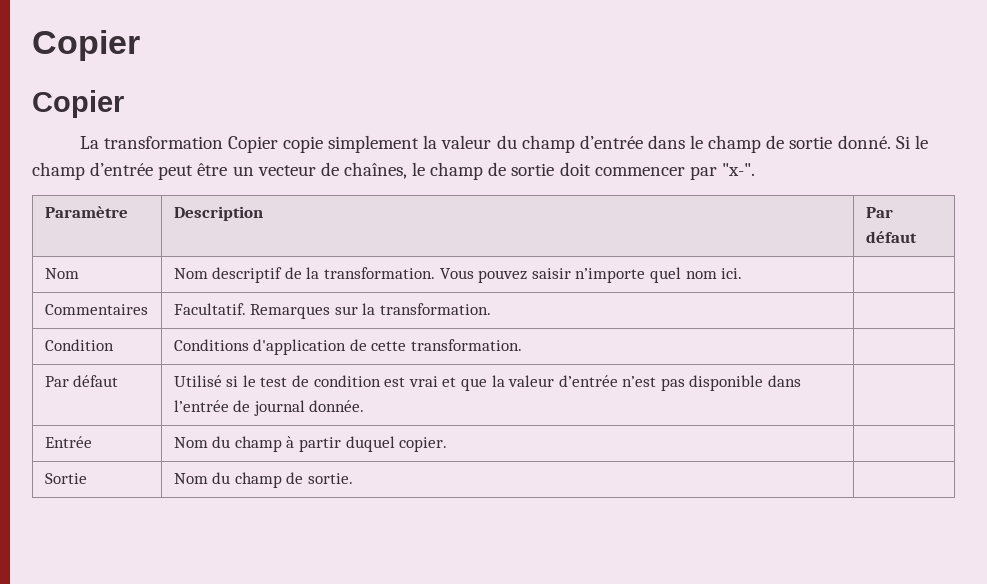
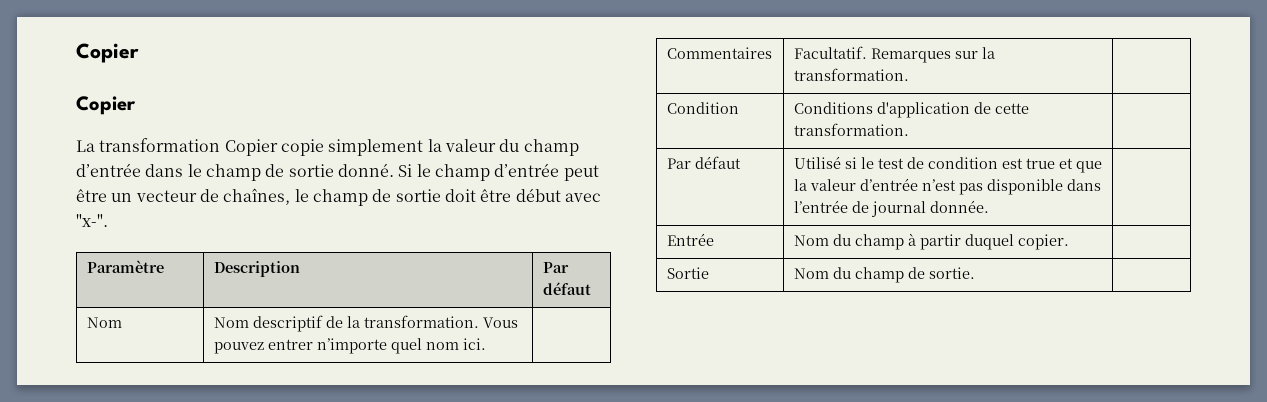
[594,166,717,180] commencer par -> [480,188,601,202] être début avec
[531,268,571,279] saisir -> [267,339,313,350] entrer
[408,376,438,387] vrai -> [1025,158,1055,169] true

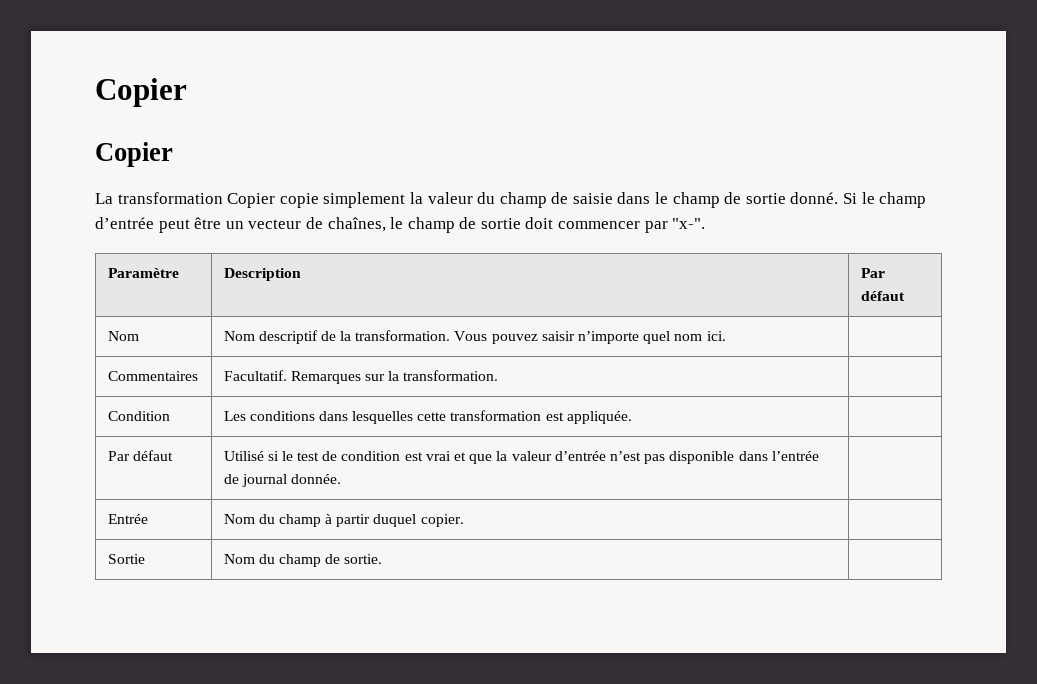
[76,163,141,177] d’entrée -> [551,192,613,204] de saisie
[480,188,601,202] être début avec -> [558,221,668,233] commencer par
[267,339,313,350] entrer -> [541,331,575,341] saisir
[793,102,1029,118] [793,123,909,136] Conditions d'application de cette transformation. -> [223,410,632,424] Les conditions dans lesquelles cette transformation est appliquée.
[1025,158,1055,169] true -> [425,451,451,461] vrai

